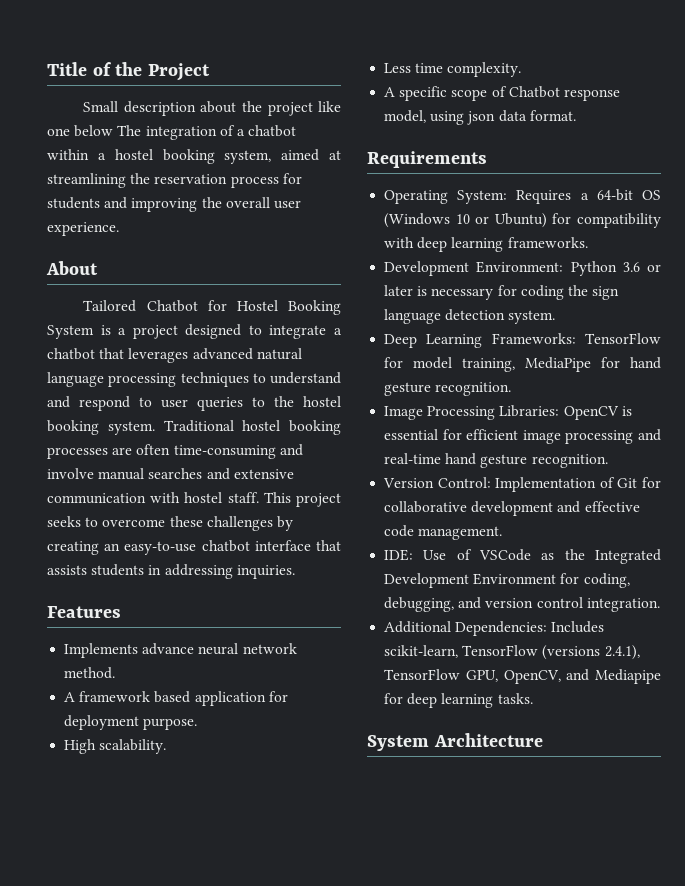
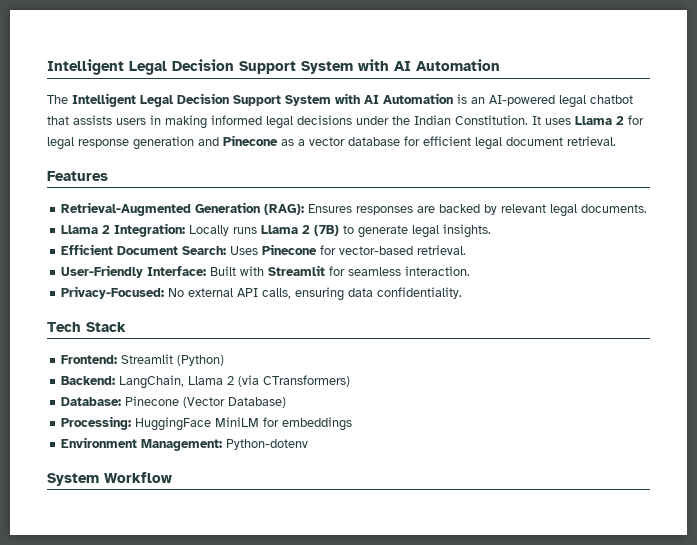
[47,62,210,81] [83,101,342,116] [47,125,297,140] [47,149,341,164] [47,173,302,188] [47,197,301,212] [47,222,119,236] [46,261,98,275] [83,300,341,315] [47,324,342,339] [47,348,302,363] [47,372,341,387] [47,396,341,411] [47,420,341,435] [47,444,303,459] [47,468,294,480] [47,492,341,507] [47,516,293,531] [47,540,341,555] [47,564,295,579] [47,606,121,618] [64,643,297,658] [64,667,116,679] [64,691,288,706] [64,715,198,730] [64,739,167,754] [384,62,522,77] [384,86,620,101] [384,110,576,125] [367,151,487,168] [384,189,661,204] [384,213,661,228] [384,237,588,252] [384,261,661,276] [384,285,620,300] [384,309,556,324] [384,333,661,348] [384,357,661,372] [384,382,512,396] [384,405,632,420] [384,429,661,444] [384,453,608,468] [383,477,661,492] [384,501,640,516] [384,525,503,540] [384,549,661,564] [384,573,630,588] [384,597,660,612] [384,621,605,636] [384,645,640,660] [384,669,661,684] [384,693,533,708] [367,733,543,751] Title of the Project // Small description about the project like one below The integration of a chatbot within a hostel booking system, aimed at streamlining the reservation process for students and improving the overall user experience. // About // Tailored Chatbot for Hostel Booking System is a project designed to integrate a chatbot that leverages advanced natural language processing techniques to understand and respond to user queries to the hostel booking system. Traditional hostel booking processes are often time-consuming and involve manual searches and extensive communication with hostel staff. This project seeks to overcome these challenges by creating an easy-to-use chatbot interface that assists students in addressing inquiries. // Features // Implements advance neural network method. // A framework based application for deployment purpose. // High scalability. // Less time complexity. // A specific scope of Chatbot response model, using json data format. // Requirements // Operating System: Requires a 64-bit OS (Windows 10 or Ubuntu) for compatibility with deep learning frameworks. // Development Environment: Python 3.6 or later is necessary for coding the sign language detection system. // Deep Learning Frameworks: TensorFlow for model training, MediaPipe for hand gesture recognition. // Image Processing Libraries: OpenCV is essential for efficient image processing and real-time hand gesture recognition. // Version Control: Implementation of Git for collaborative development and effective code management. // IDE: Use of VSCode as the Integrated Development Environment for coding, debugging, and version control integration. // Additional Dependencies: Includes scikit-learn, TensorFlow (versions 2.4.1), TensorFlow GPU, OpenCV, and Mediapipe for deep learning tasks. // System Architecture -> [47,59,500,75] [47,93,633,108] [47,115,644,129] [47,135,616,150] [47,171,108,181] [61,202,648,217] [61,223,492,238] [61,244,467,255] [61,265,471,278] [61,286,463,301] [47,322,126,332] [61,354,225,366] [61,375,351,389] [61,396,287,408] [61,416,353,431] [61,437,309,451] [47,472,172,486] Intelligent Legal Decision Support System with AI Automation // The Intelligent Legal Decision Support System with AI Automation is an AI-powered legal chatbot that assists users in making informed legal decisions under the Indian Constitution. It uses Llama 2 for legal response generation and Pinecone as a vector database for efficient legal document retrieval. // Features // Retrieval-Augmented Generation (RAG): Ensures responses are backed by relevant legal documents. // Llama 2 Integration: Locally runs Llama 2 (7B) to generate legal insights. // Efficient Document Search: Uses Pinecone for vector-based retrieval. // User-Friendly Interface: Built with Streamlit for seamless interaction. // Privacy-Focused: No external API calls, ensuring data confidentiality. // Tech Stack // Frontend: Streamlit (Python) // Backend: LangChain, Llama 2 (via CTransformers) // Database: Pinecone (Vector Database) // Processing: HuggingFace MiniLM for embeddings // Environment Management: Python-dotenv // System Workflow

